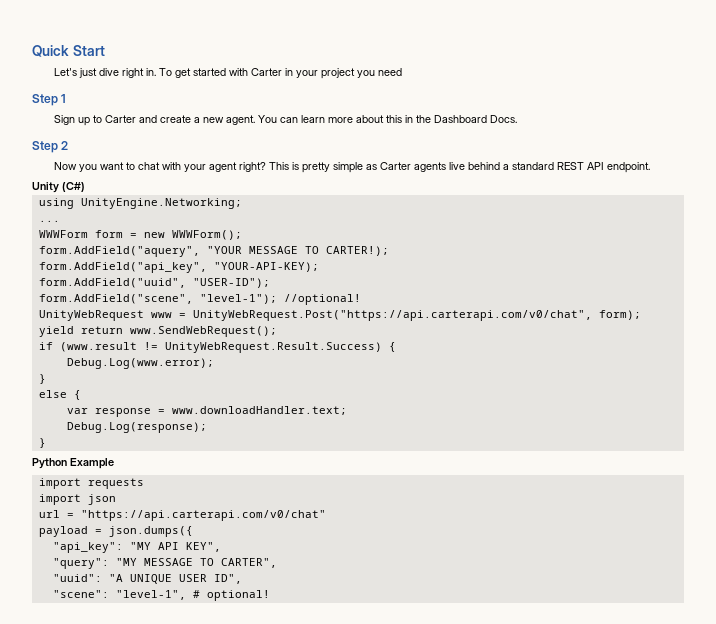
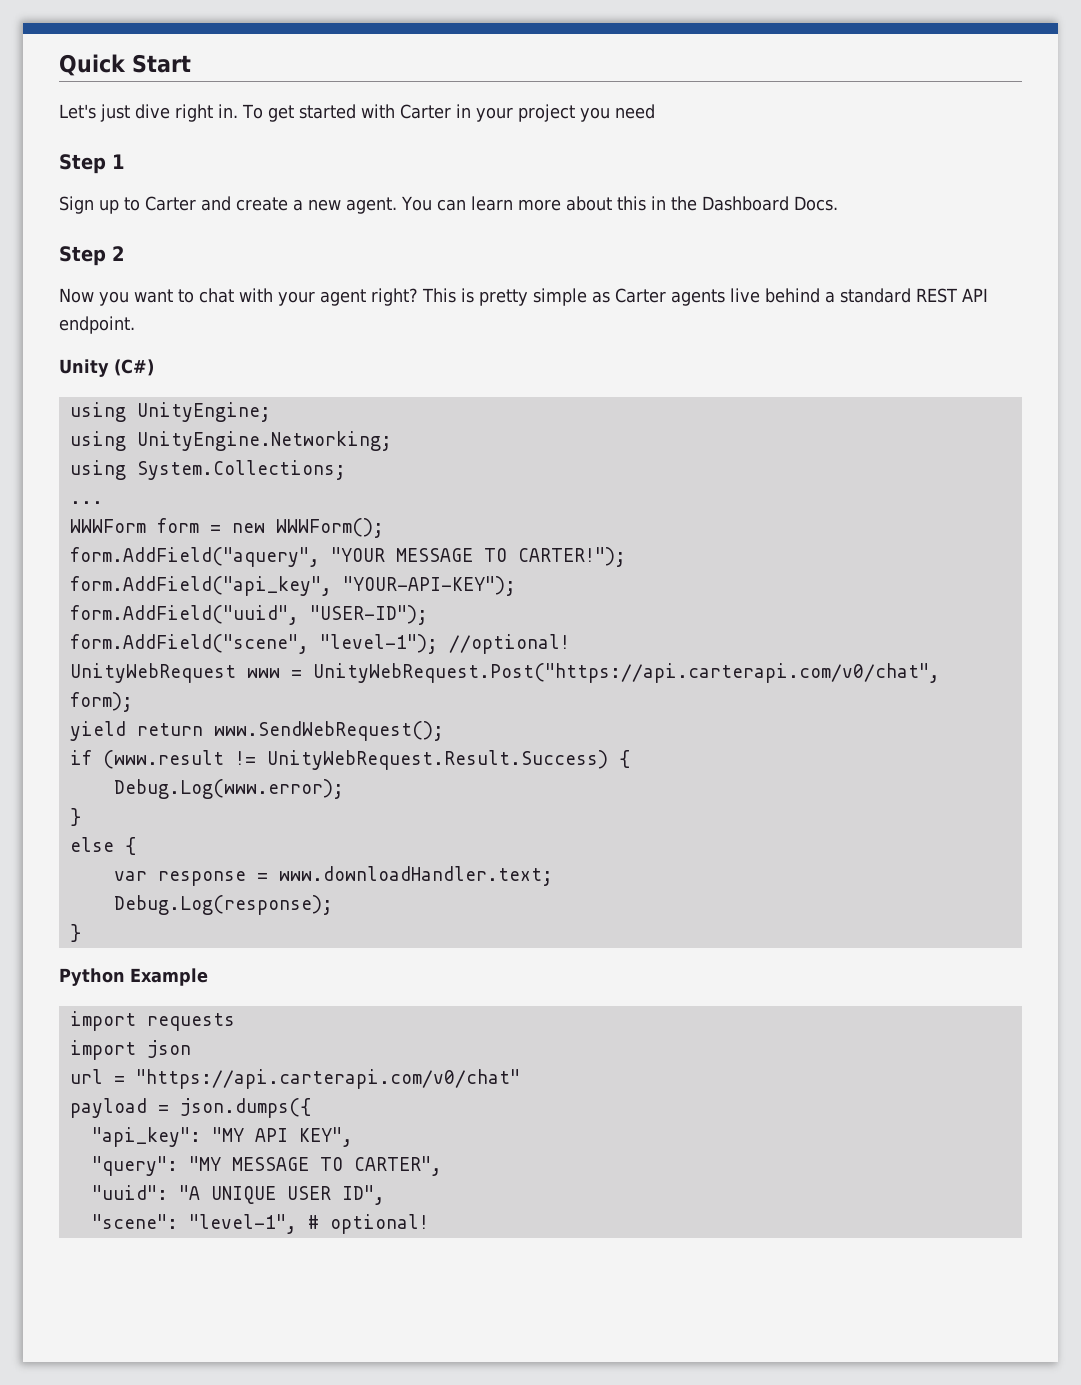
(85, 187) none -> [69,402,271,422] // using UnityEngine;
(242, 203) none -> [69,460,346,480] // using System.Collections;
[325,246,389,256] CARTER!); -> [517,547,626,567] CARTER!");
[213,262,319,272] "YOUR-API-KEY); -> [342,576,516,596] "YOUR-API-KEY");

